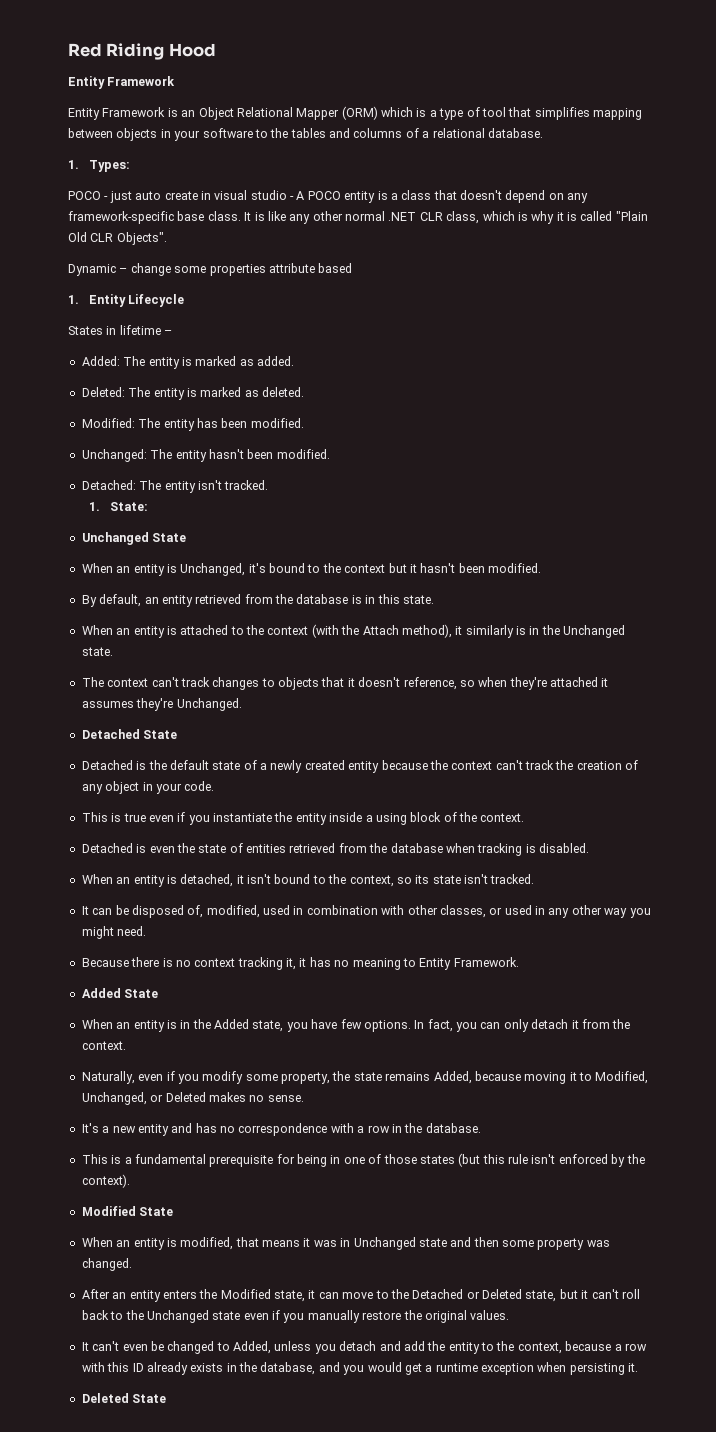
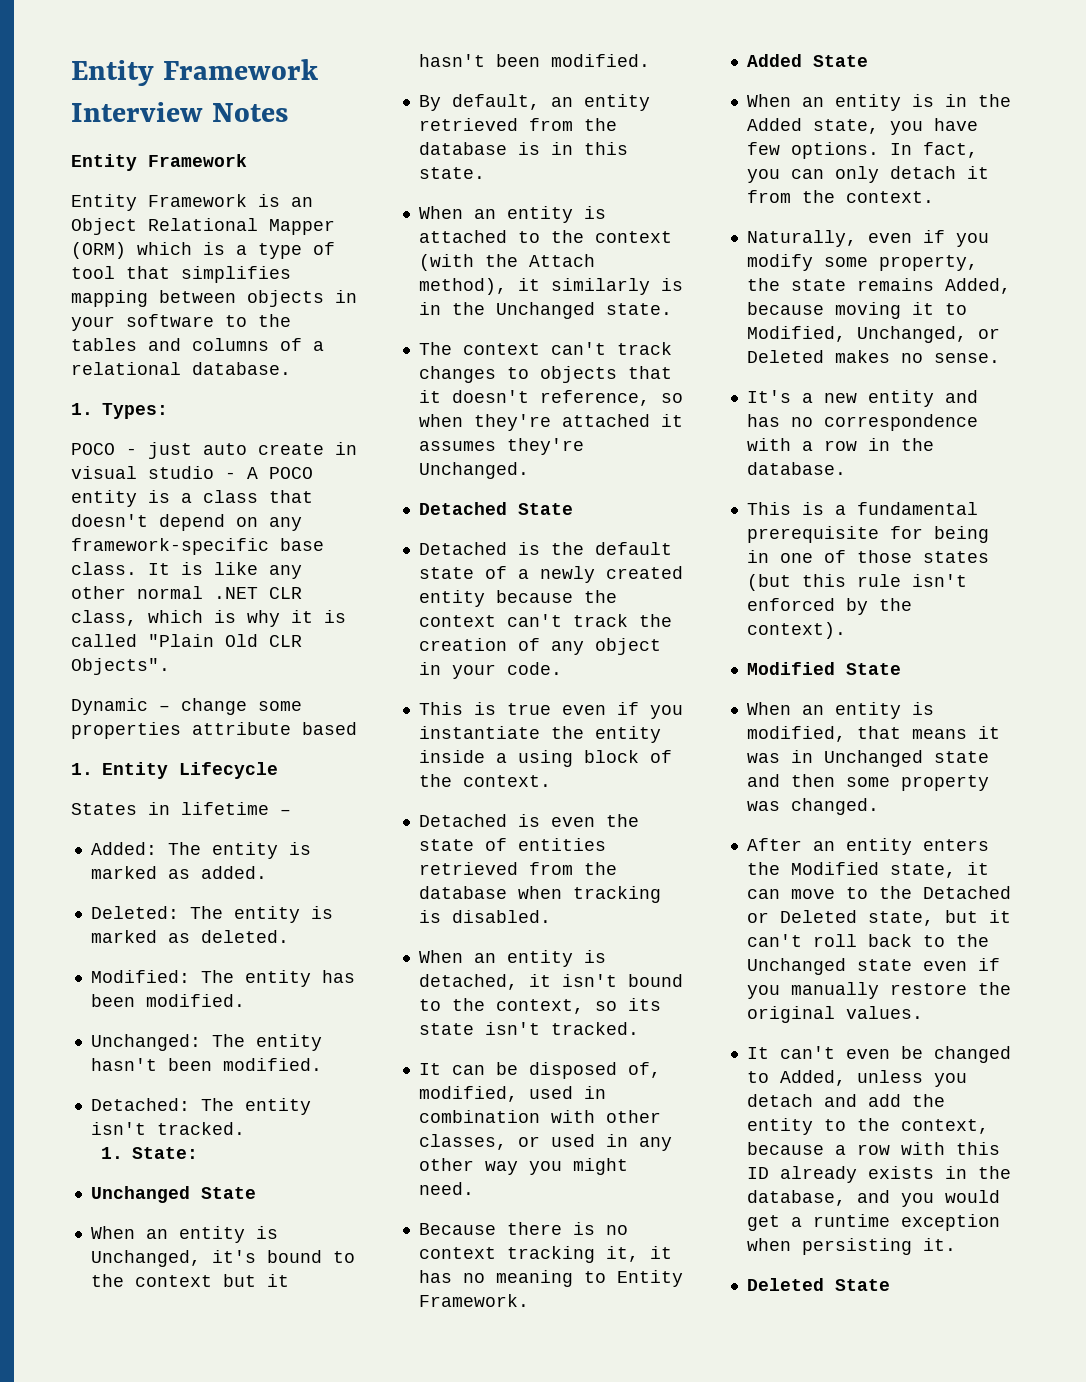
[68,43,216,60] Red Riding Hood -> [71,59,318,86] [71,102,288,122] Entity Framework Interview Notes

